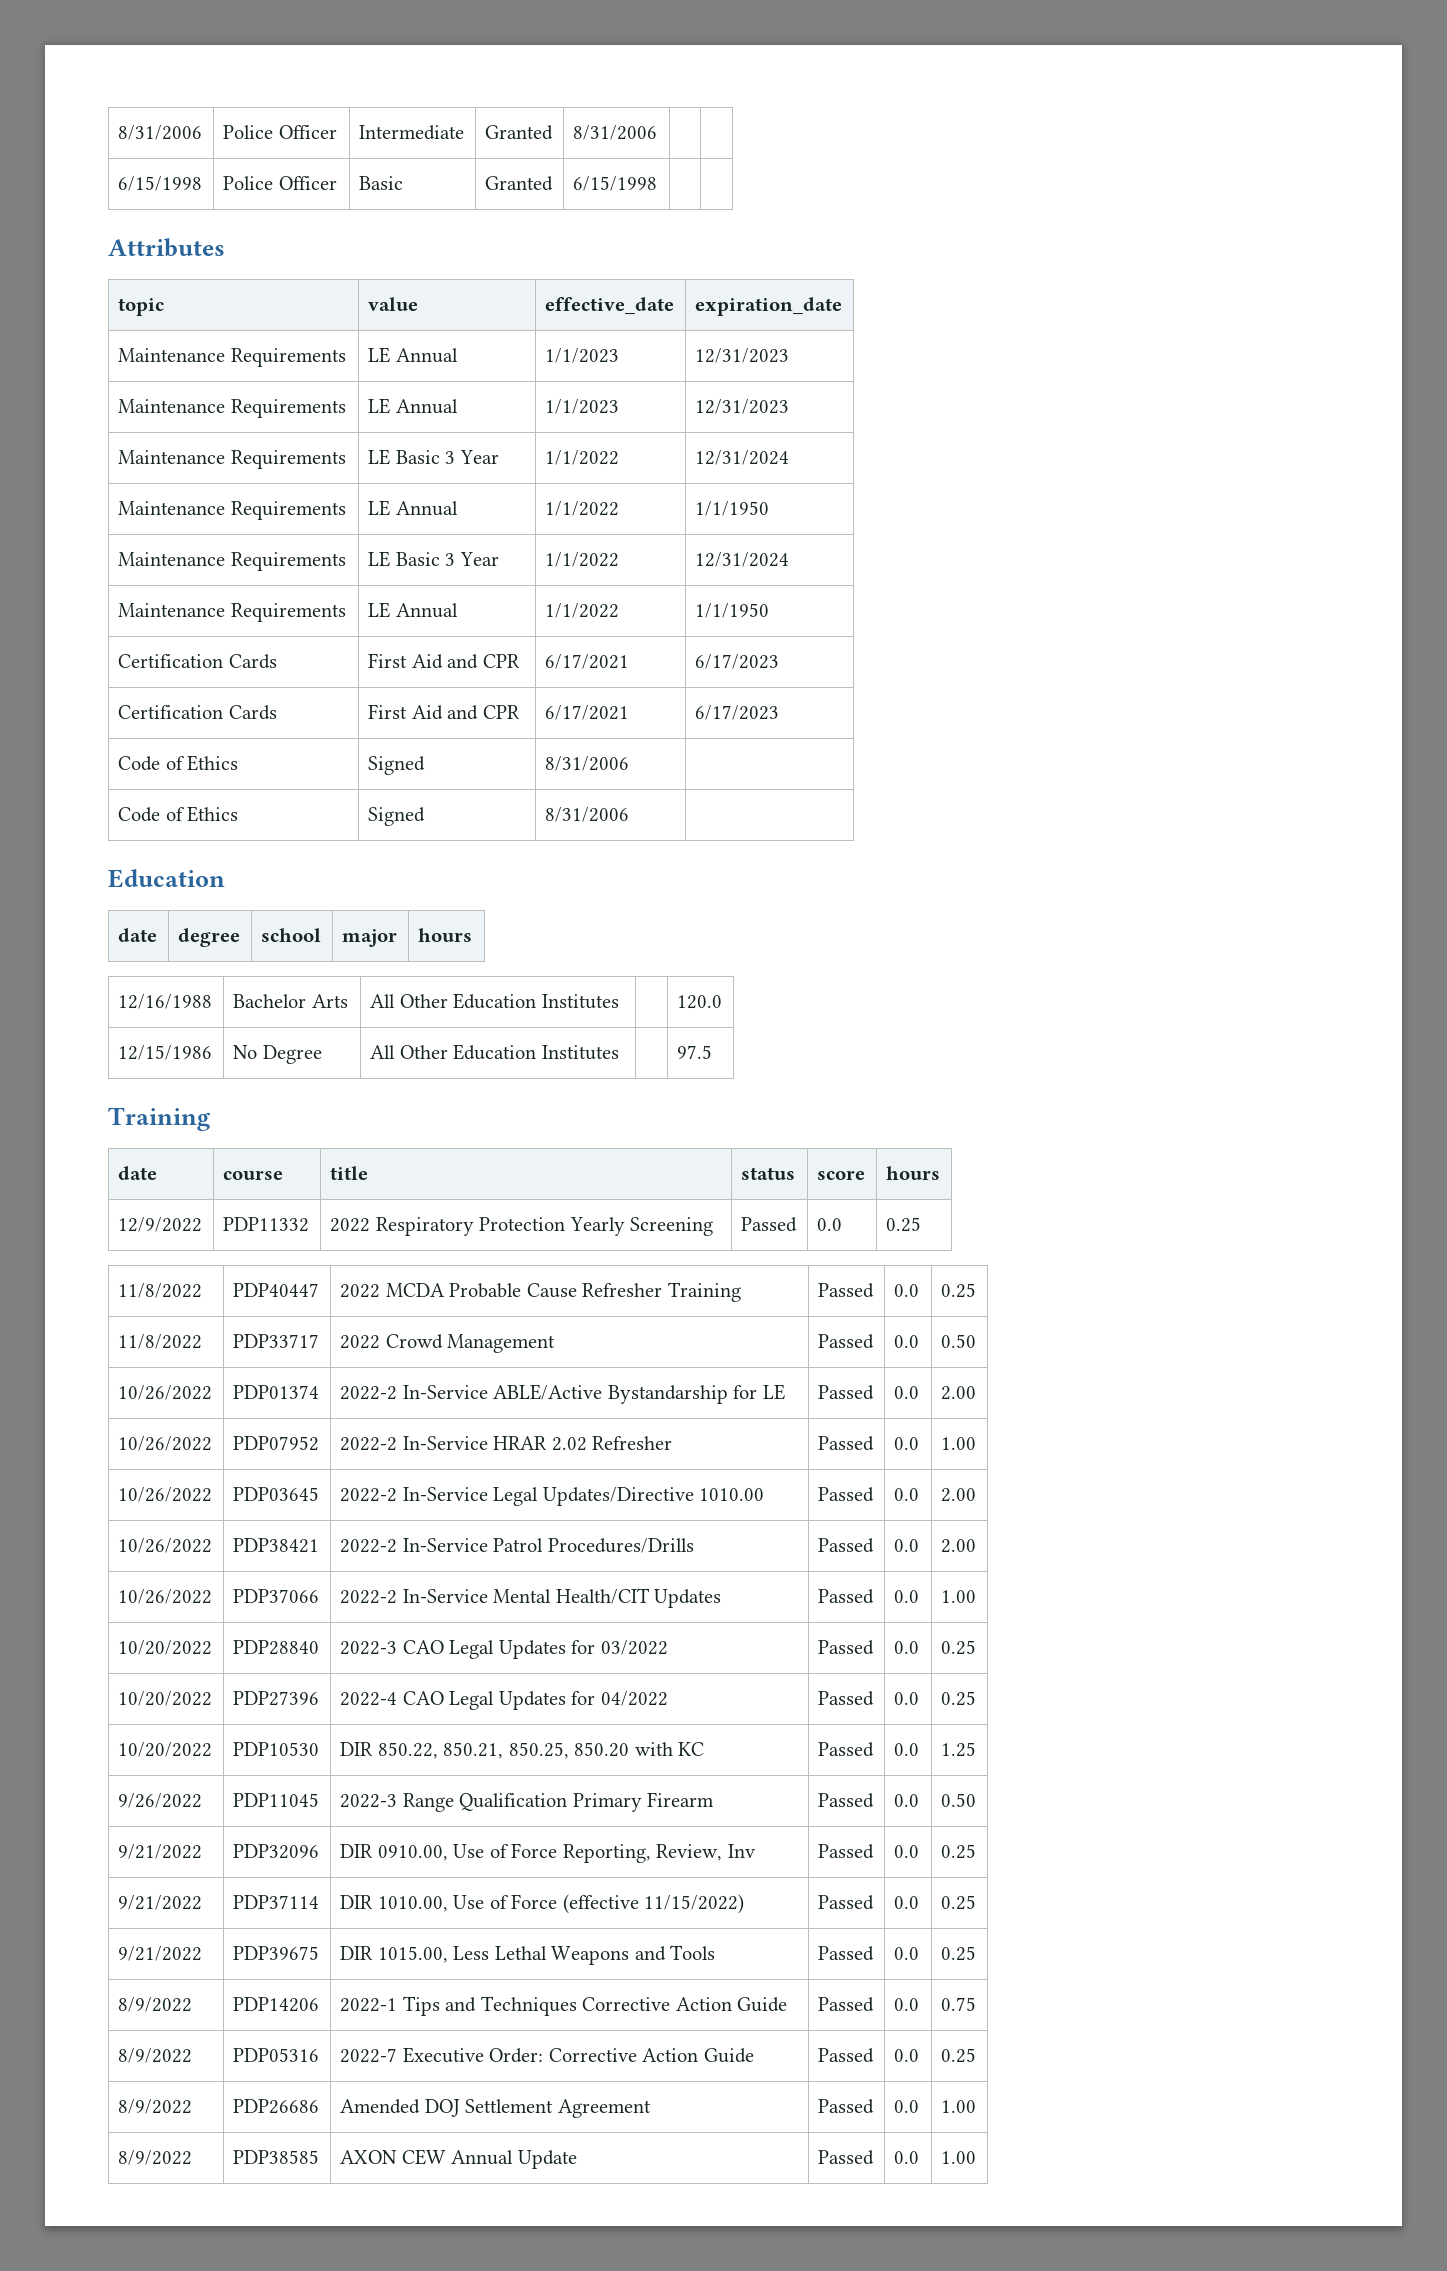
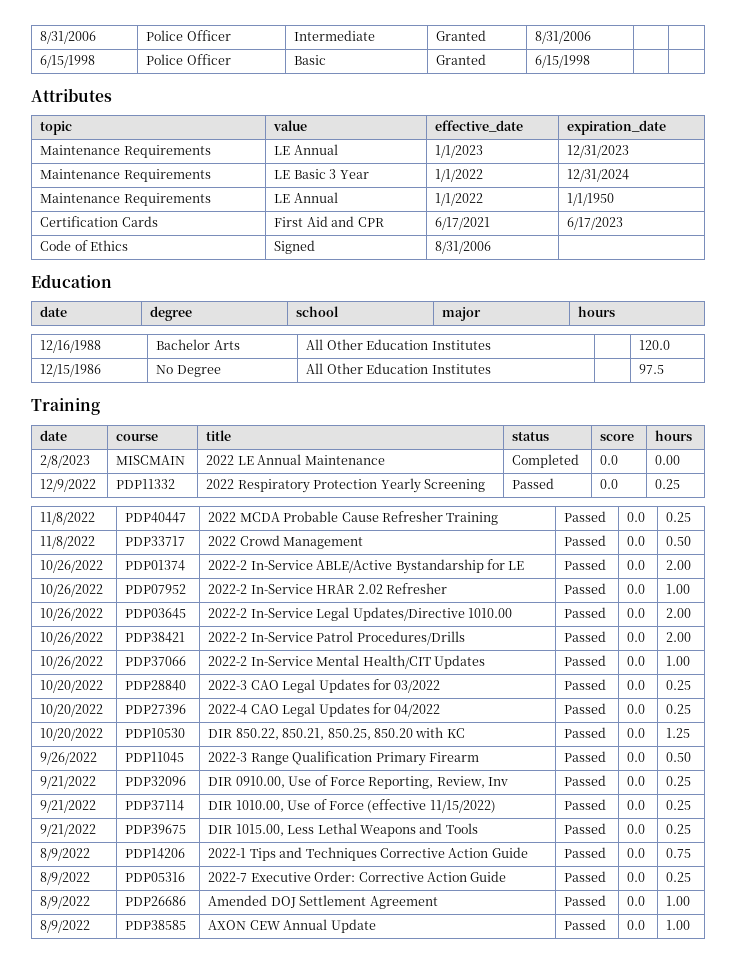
[118,399,346,418] [368,398,458,414] [545,399,620,414] [695,399,790,414] [118,450,346,469] [368,449,499,465] [545,450,620,465] [695,450,790,465] [118,501,346,520] [368,500,458,516] [545,501,620,516] [695,501,770,516] // Maintenance Requirements | LE Annual | 1/1/2023 | 12/31/2023 // Maintenance Requirements | LE Basic 3 Year | 1/1/2022 | 12/31/2024 // Maintenance Requirements | LE Annual | 1/1/2022 | 1/1/1950 -> (630, 151) none
[118,705,277,720] [368,704,520,720] [545,705,630,720] [695,705,780,720] [118,755,239,771] [368,756,426,775] [545,756,630,771] // Certification Cards | First Aid and CPR | 6/17/2021 | 6/17/2023 // Code of Ethics | Signed | 8/31/2006 | -> (624, 223) none
(941, 1173) none -> [40,455,91,468] [116,455,186,465] [206,454,385,465] [512,454,580,468] [600,455,619,465] [655,455,681,465] // 2/8/2023 | MISCMAIN | 2022 LE Annual Maintenance | Completed | 0.0 | 0.00

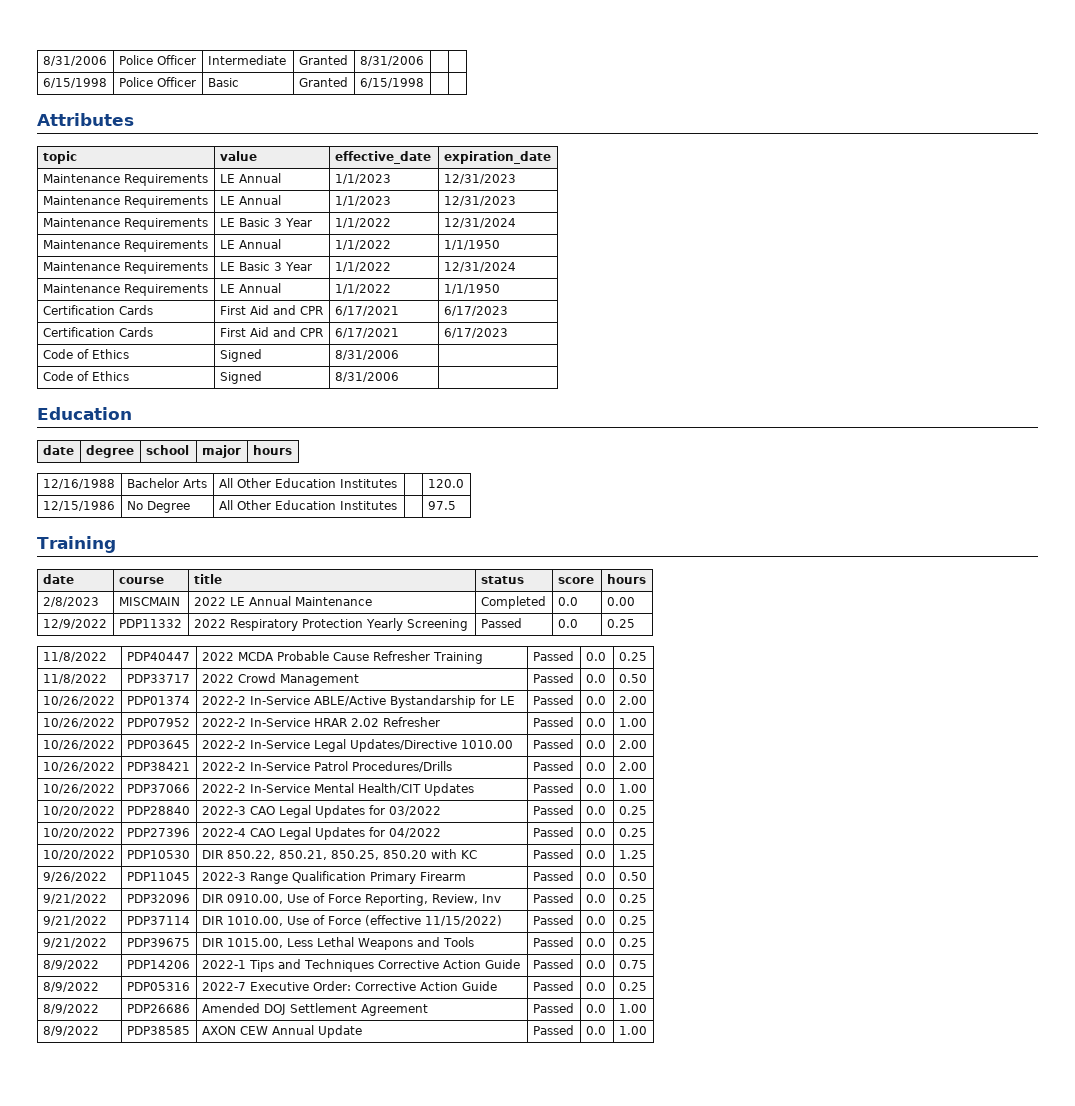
(630, 151) none -> [42,196,208,208] [219,195,281,205] [334,196,391,206] [443,196,516,206] [42,218,208,230] [219,218,312,227] [334,218,391,228] [443,218,516,228] [42,240,208,252] [219,239,281,249] [334,240,391,250] [443,240,500,250] // Maintenance Requirements | LE Annual | 1/1/2023 | 12/31/2023 // Maintenance Requirements | LE Basic 3 Year | 1/1/2022 | 12/31/2024 // Maintenance Requirements | LE Annual | 1/1/2022 | 1/1/1950
(624, 223) none -> [42,327,153,337] [219,327,323,337] [334,328,399,338] [443,328,508,338] [42,349,129,359] [219,349,262,362] [334,350,399,360] // Certification Cards | First Aid and CPR | 6/17/2021 | 6/17/2023 // Code of Ethics | Signed | 8/31/2006 |

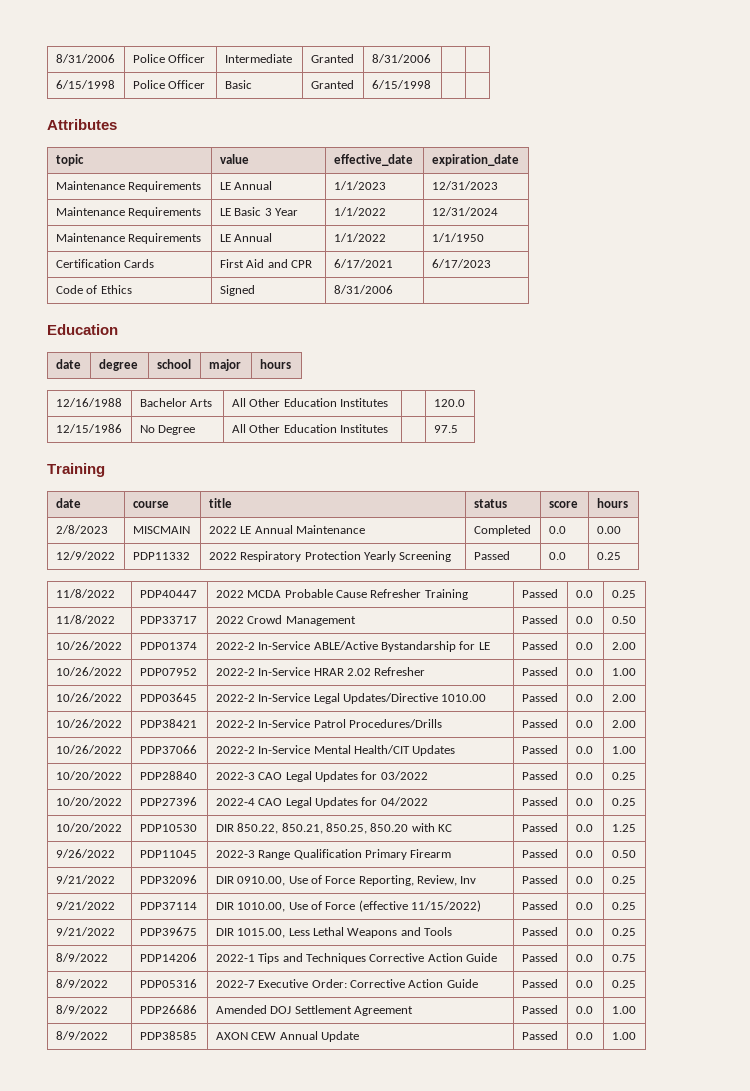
[42,196,208,208] [219,195,281,205] [334,196,391,206] [443,196,516,206] [42,218,208,230] [219,218,312,227] [334,218,391,228] [443,218,516,228] [42,240,208,252] [219,239,281,249] [334,240,391,250] [443,240,500,250] // Maintenance Requirements | LE Annual | 1/1/2023 | 12/31/2023 // Maintenance Requirements | LE Basic 3 Year | 1/1/2022 | 12/31/2024 // Maintenance Requirements | LE Annual | 1/1/2022 | 1/1/1950 -> (498, 185) none
[42,327,153,337] [219,327,323,337] [334,328,399,338] [443,328,508,338] [42,349,129,359] [219,349,262,362] [334,350,399,360] // Certification Cards | First Aid and CPR | 6/17/2021 | 6/17/2023 // Code of Ethics | Signed | 8/31/2006 | -> (491, 263) none

